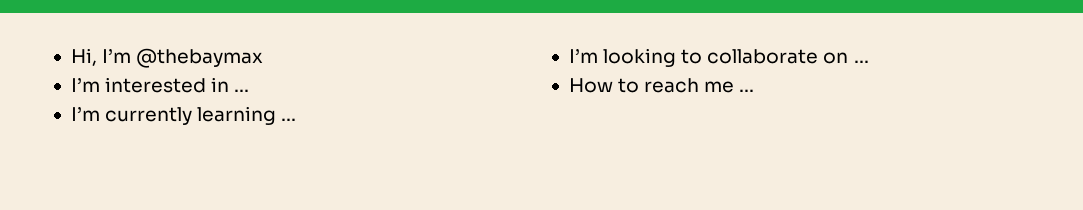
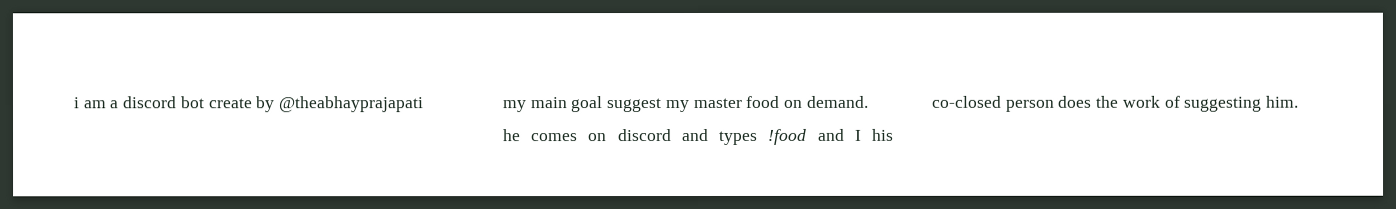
[70,48,264,68] [70,77,250,93] [70,106,297,125] [568,48,869,67] [568,78,755,93] Hi, I’m @thebaymax // I’m interested in ... // I’m currently learning ... // I’m looking to collaborate on ... // How to reach me ... -> [73,96,425,113] [502,95,869,113] [503,128,894,145] [931,95,1300,112] i am a discord bot create by @theabhayprajapati // my main goal suggest my master food on demand. // he comes on discord and types !food and I his co-closed person does the work of suggesting him.

